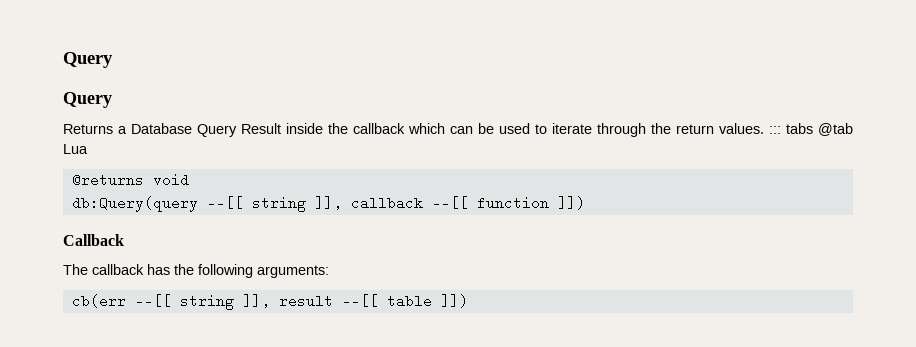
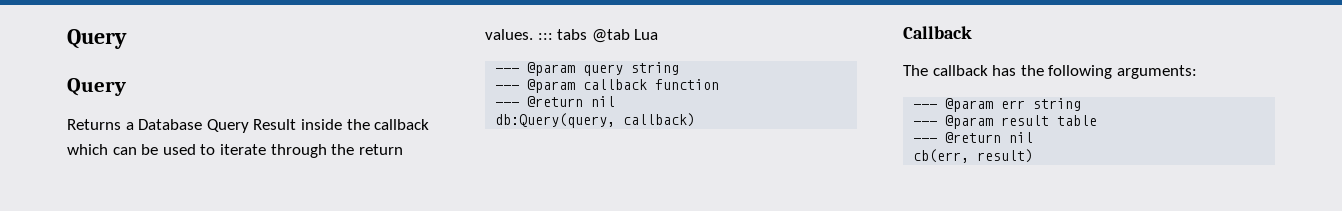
[71,173,189,187] [71,196,585,212] @returns void // db:Query(query --[[ string ]], callback --[[ function ]]) -> [495,62,680,76] [495,79,720,93] [495,96,616,107] [495,113,696,128] --- @param query string // --- @param callback function // --- @return nil // db:Query(query, callback)
[71,294,468,310] cb(err --[[ string ]], result --[[ table ]]) -> [913,98,1082,112] [913,115,1098,129] [913,132,1034,143] [913,149,1034,163] --- @param err string // --- @param result table // --- @return nil // cb(err, result)

